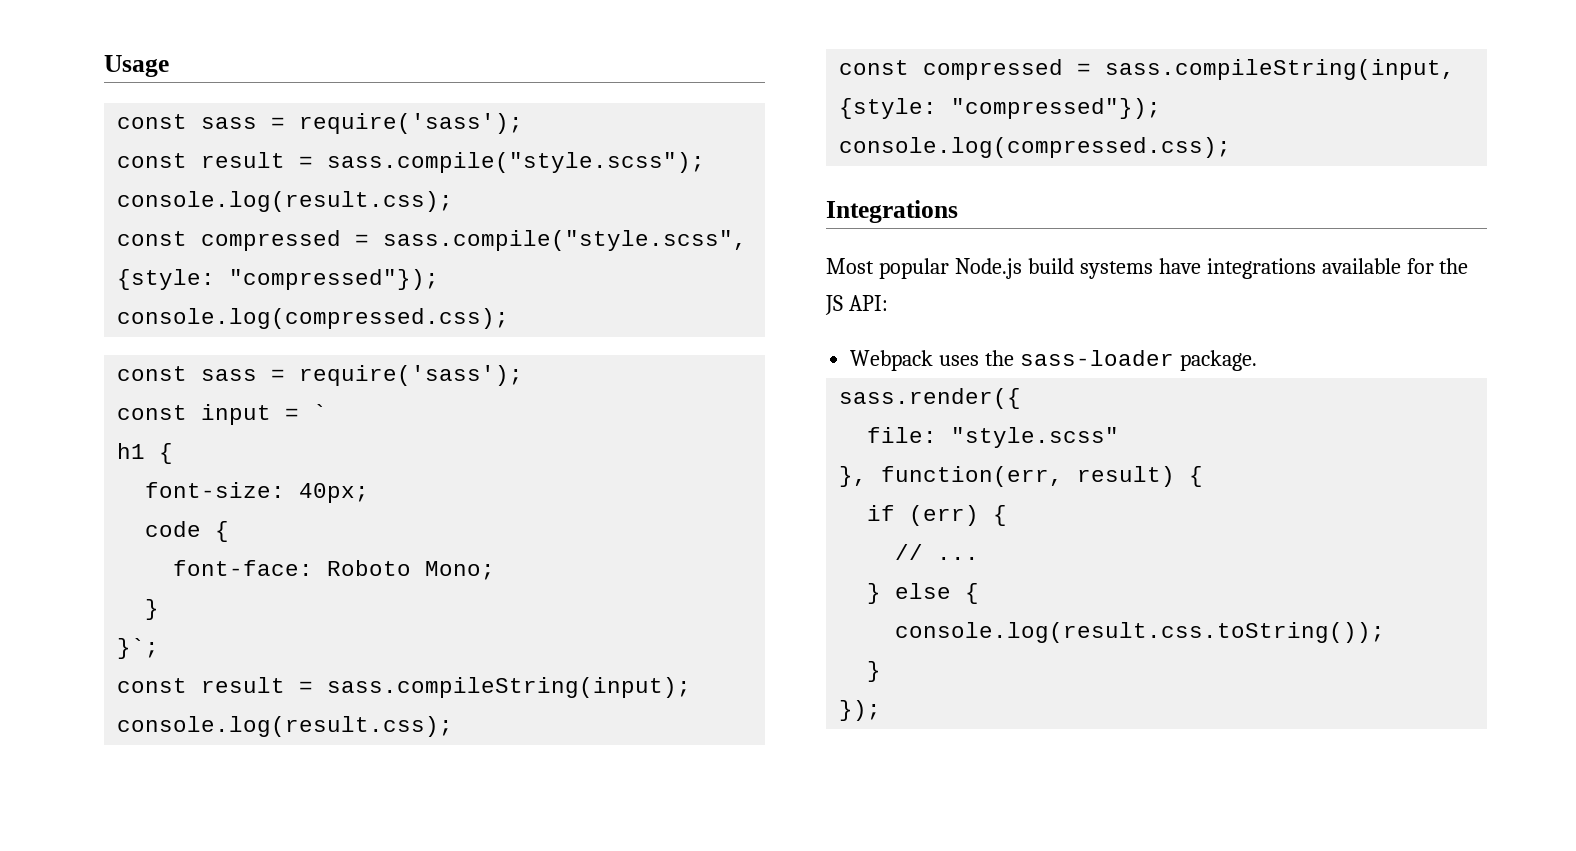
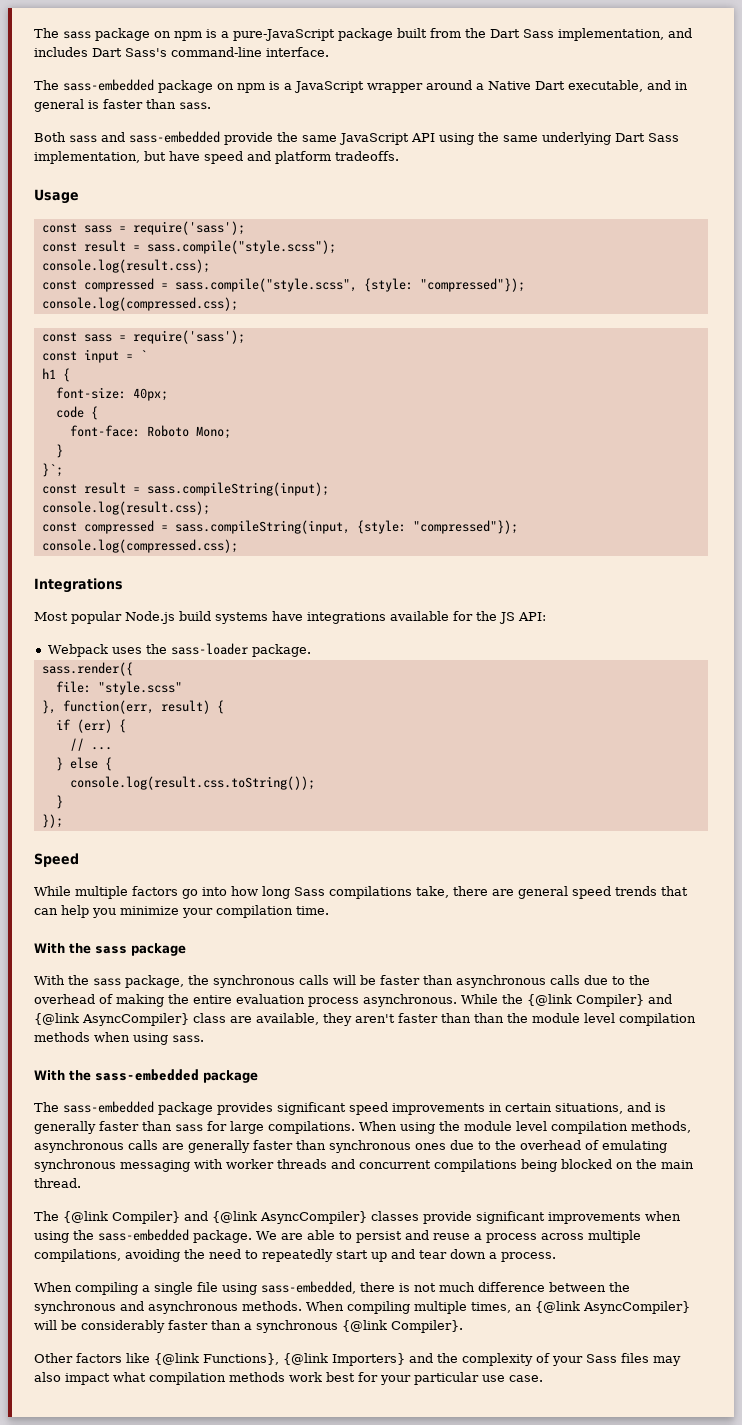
(104, 66) none -> [34,28,692,41] [34,47,329,57] [34,79,688,93] [34,99,211,112] [34,131,679,145] [34,151,399,164] The sass package on npm is a pure-JavaScript package built from the Dart Sass implementation, and includes Dart Sass's command-line interface. // The sass-embedded package on npm is a JavaScript wrapper around a Native Dart executable, and in general is faster than sass. // Both sass and sass-embedded provide the same JavaScript API using the same underlying Dart Sass implementation, but have speed and platform tradeoffs. //
(882, 710) none -> [34,853,79,867] [34,886,688,899] [34,905,329,918] [34,943,186,956] [34,975,650,988] [34,994,672,1007] [34,1013,696,1026] [34,1032,204,1045] [34,1069,258,1083] [34,1101,666,1115] [34,1121,691,1134] [34,1140,667,1153] [34,1159,694,1172] [34,1178,81,1188] [34,1211,681,1224] [34,1229,641,1243] [34,1249,556,1262] [34,1281,630,1295] [34,1301,690,1314] [34,1320,463,1333] [34,1353,681,1366] [34,1372,543,1385] // Speed // While multiple factors go into how long Sass compilations take, there are general speed trends that can help you minimize your compilation time. // With the sass package // With the sass package, the synchronous calls will be faster than asynchronous calls due to the overhead of making the entire evaluation process asynchronous. While the {@link Compiler} and {@link AsyncCompiler} class are available, they aren't faster than than the module level compilation methods when using sass. // With the sass-embedded package // The sass-embedded package provides significant speed improvements in certain situations, and is generally faster than sass for large compilations. When using the module level compilation methods, asynchronous calls are generally faster than synchronous ones due to the overhead of emulating synchronous messaging with worker threads and concurrent compilations being blocked on the main thread. // The {@link Compiler} and {@link AsyncCompiler} classes provide significant improvements when using the sass-embedded package. We are able to persist and reuse a process across multiple compilations, avoiding the need to repeatedly start up and tear down a process. // When compiling a single file using sass-embedded, there is not much difference between the synchronous and asynchronous methods. When compiling multiple times, an {@link AsyncCompiler} will be considerably faster than a synchronous {@link Compiler}. // Other factors like {@link Functions}, {@link Importers} and the complexity of your Sass files may also impact what compilation methods work best for your particular use case.

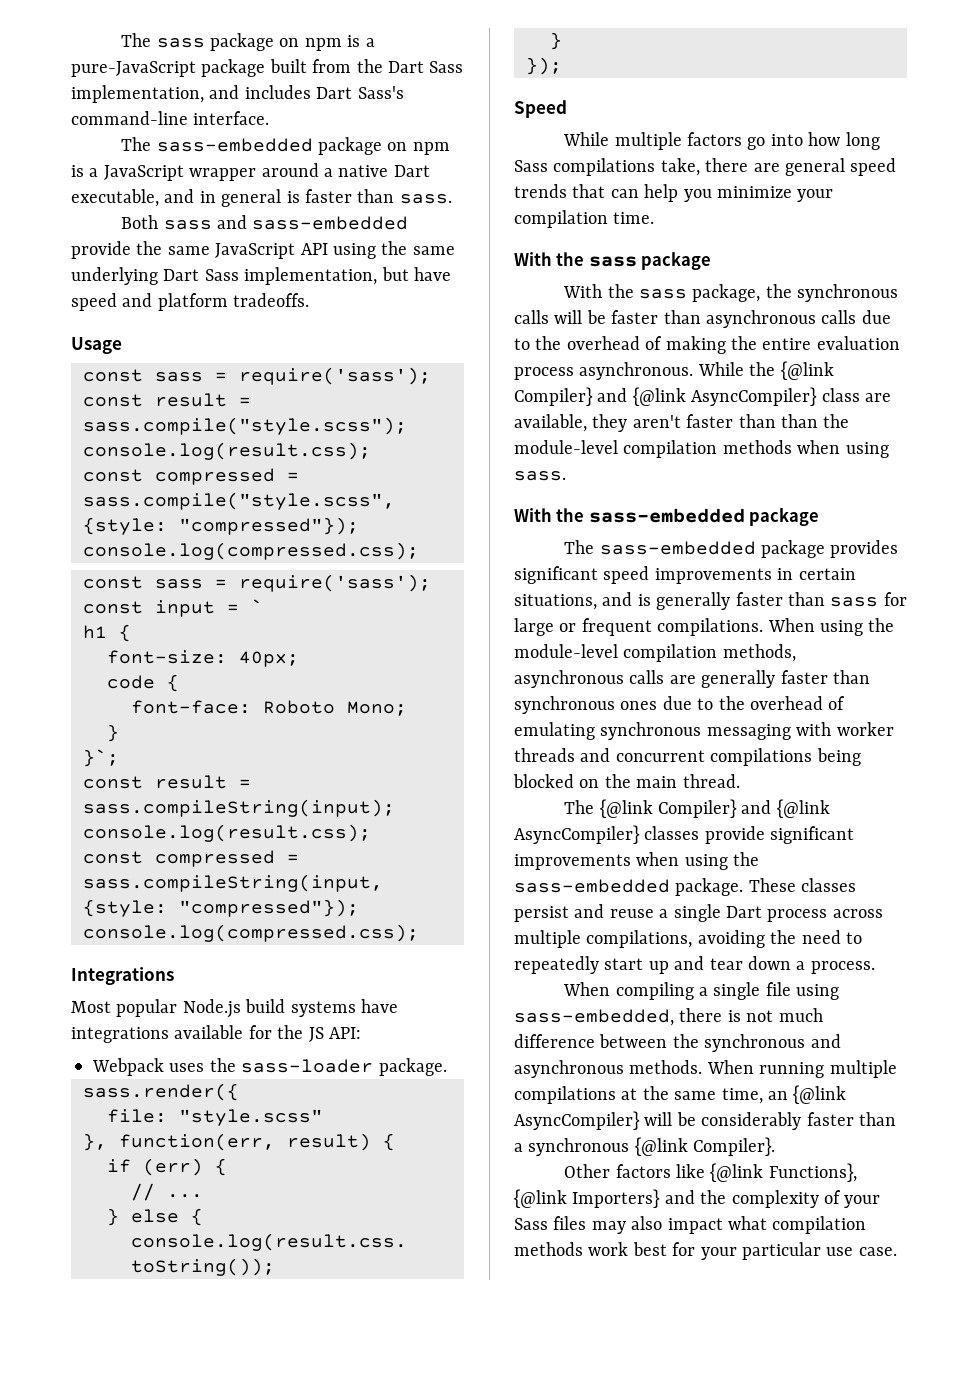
[488,81,531,90] Native -> [338,165,389,177] native
[532,1013,615,1023] module level -> [514,440,618,454] module-level
(264, 1127) none -> [559,618,652,636] or frequent
[464,1121,547,1131] module level -> [514,644,618,658] module-level
[256,1230,352,1240] We are able to -> [748,878,857,892] These classes
(482, 1236) none -> [673,904,762,922] single Dart
[347,1301,511,1314] compiling multiple times, -> [759,1060,897,1078] [514,1086,763,1104] running multiple compilations at the same time,

